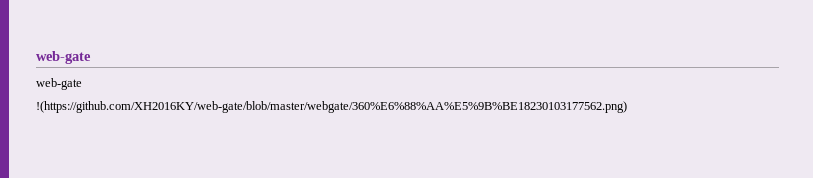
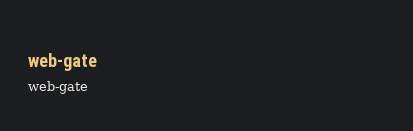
[36,101,627,113] // !(https://github.com/XH2016KY/web-gate/blob/master/webgate/360%E6%88%AA%E5%9B%BE18230103177562.png) -> (88, 87) none

